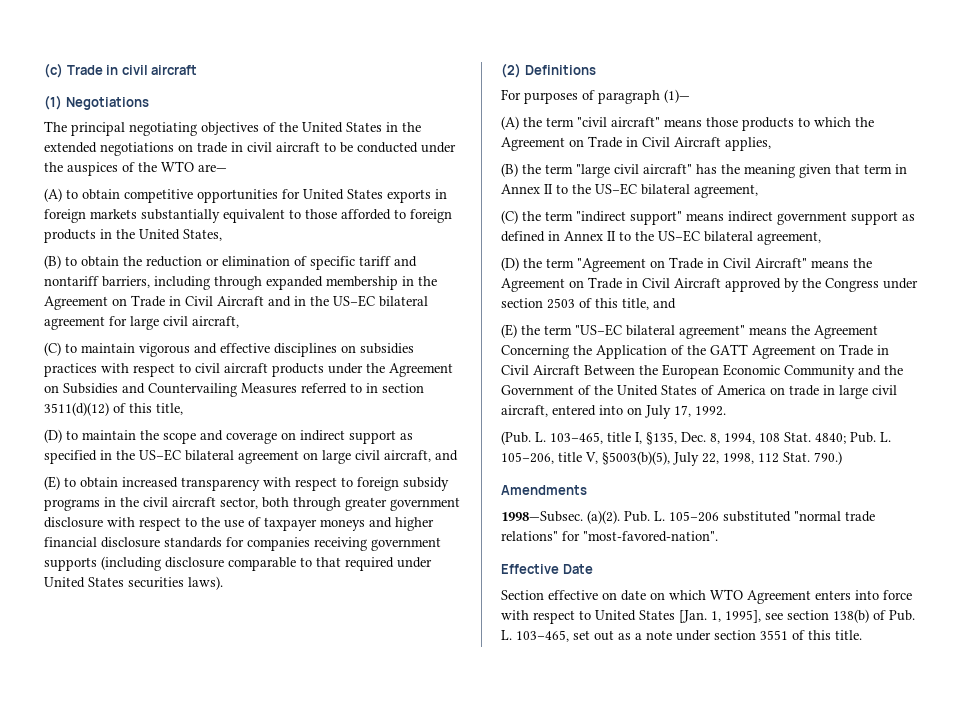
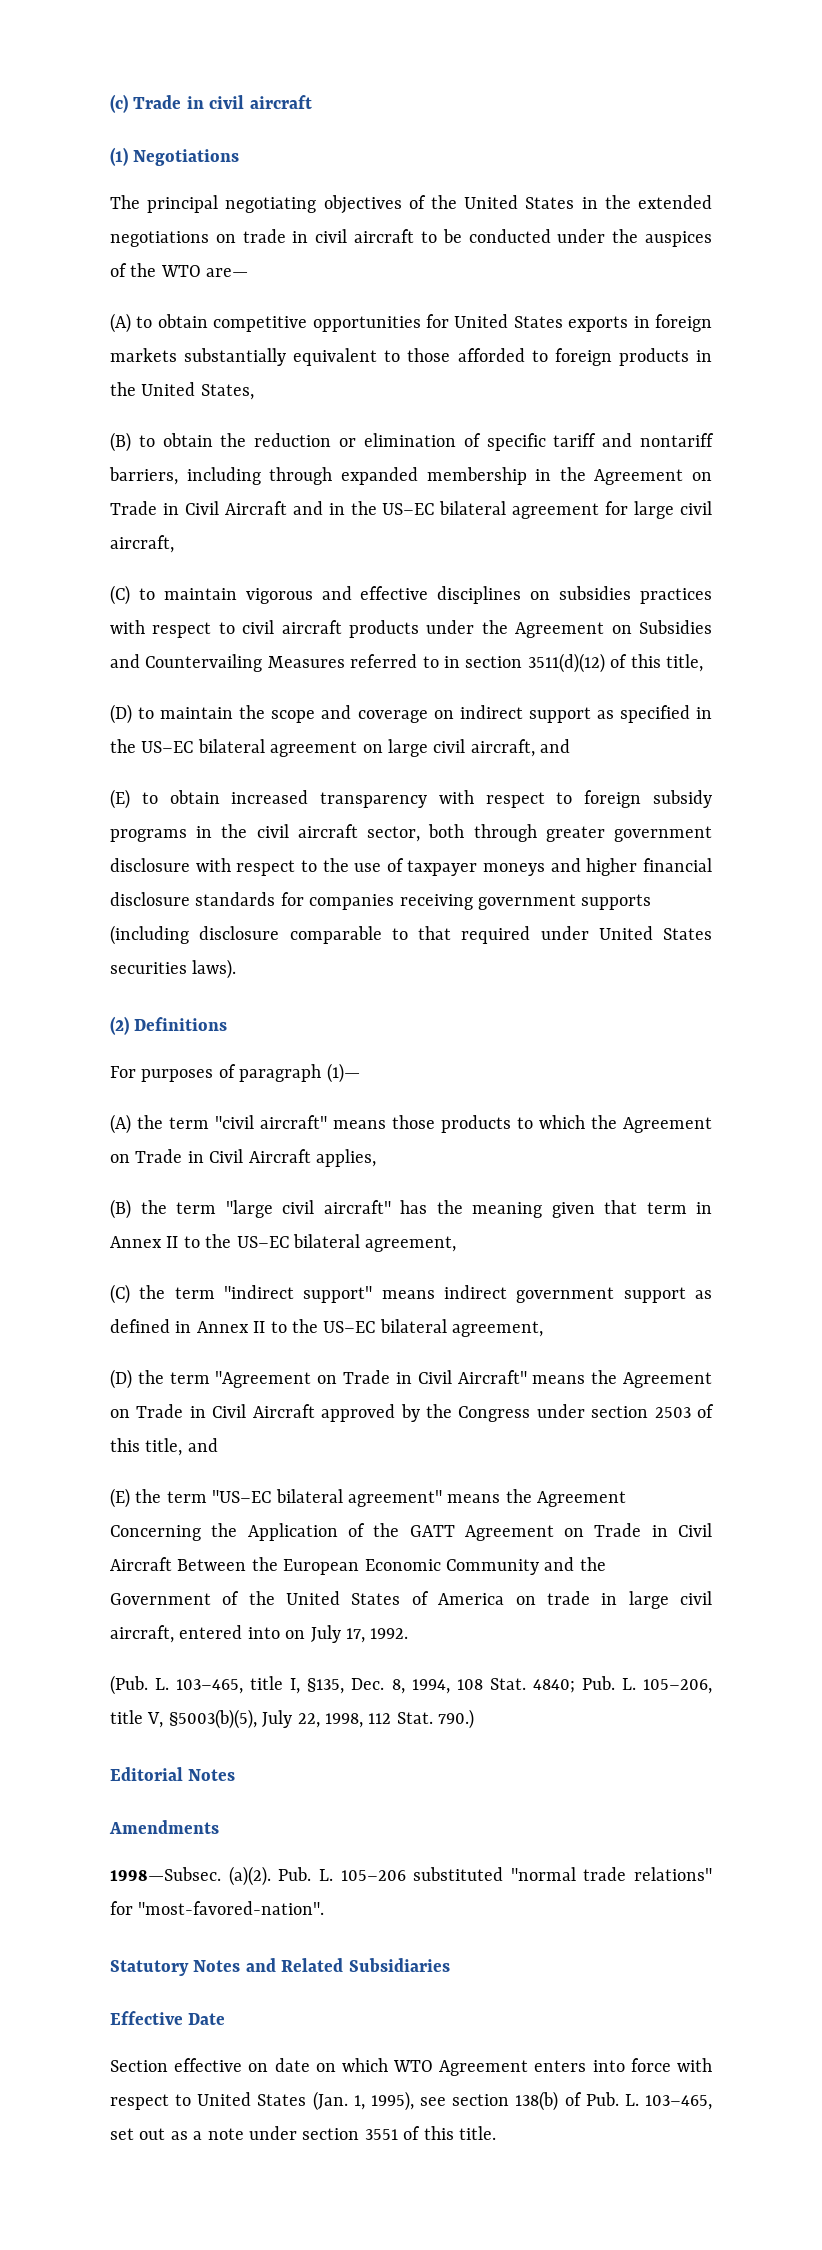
(842, 458) none -> [110,1767,236,1781] // Editorial Notes
(718, 536) none -> [110,1958,450,1976] // Statutory Notes and Related Subsidiaries
[679,610,761,623] [Jan. 1, 1995], -> [312,2091,414,2111] (Jan. 1, 1995),

